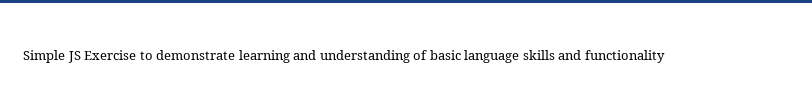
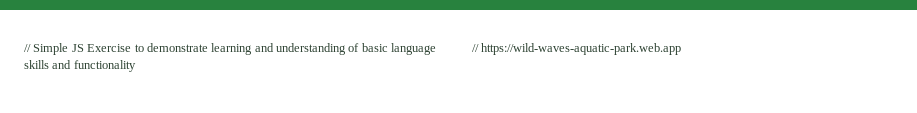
(23, 56) none -> [24,44,31,52] //
(665, 56) none -> [472,43,682,55] // // https://wild-waves-aquatic-park.web.app

